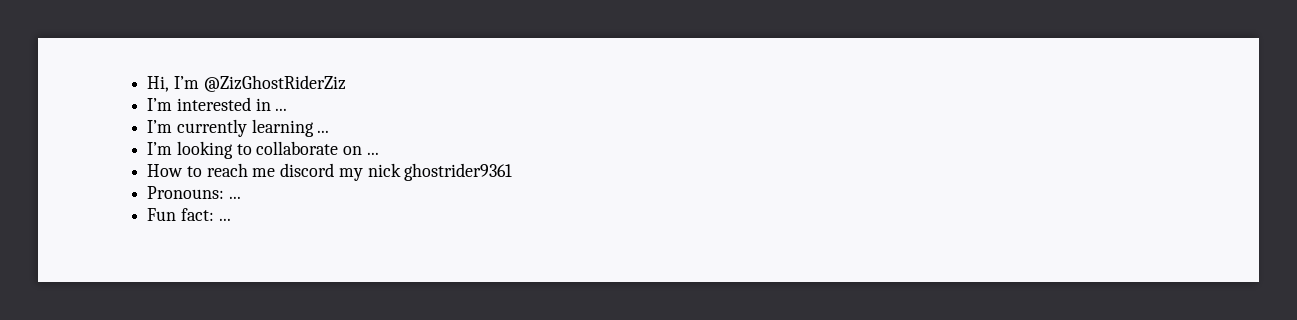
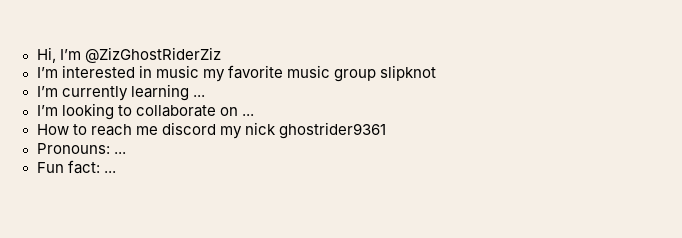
[275,108,288,111] ... -> [155,65,436,82] music my favorite music group slipknot

